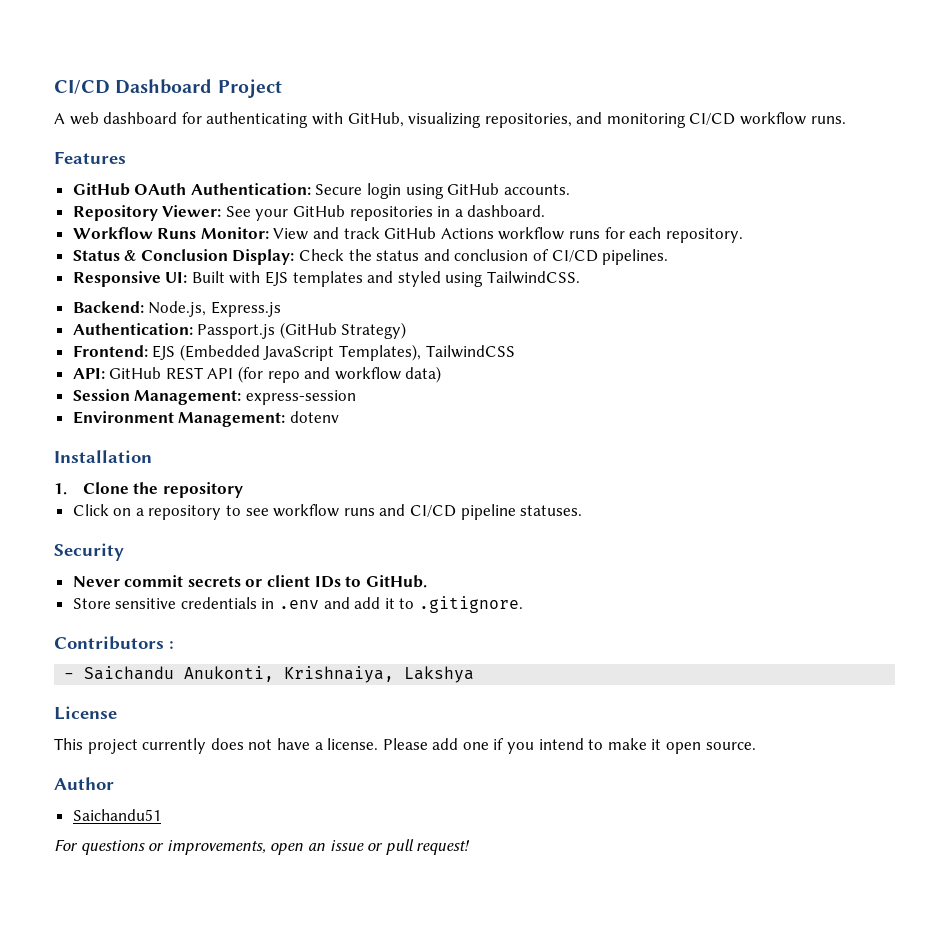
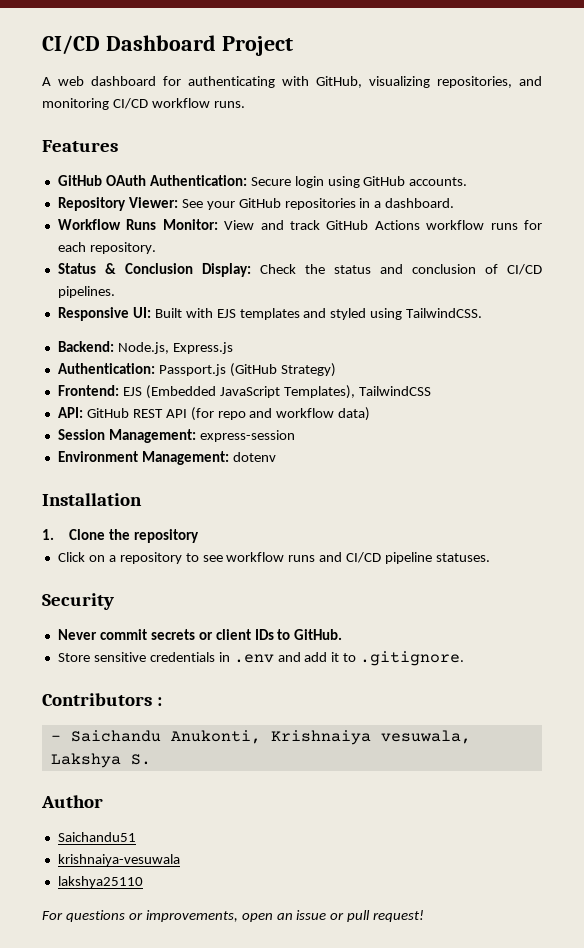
[284,666,395,683] Krishnaiya, -> [270,730,471,745] Krishnaiya vesuwala,
[54,706,117,720] [54,738,756,754] // License // This project currently does not have a license. Please add one if you intend to make it open source. -> [130,754,151,765] S.
(161, 815) none -> [57,854,180,866] [57,876,143,888] // krishnaiya-vesuwala // lakshya25110

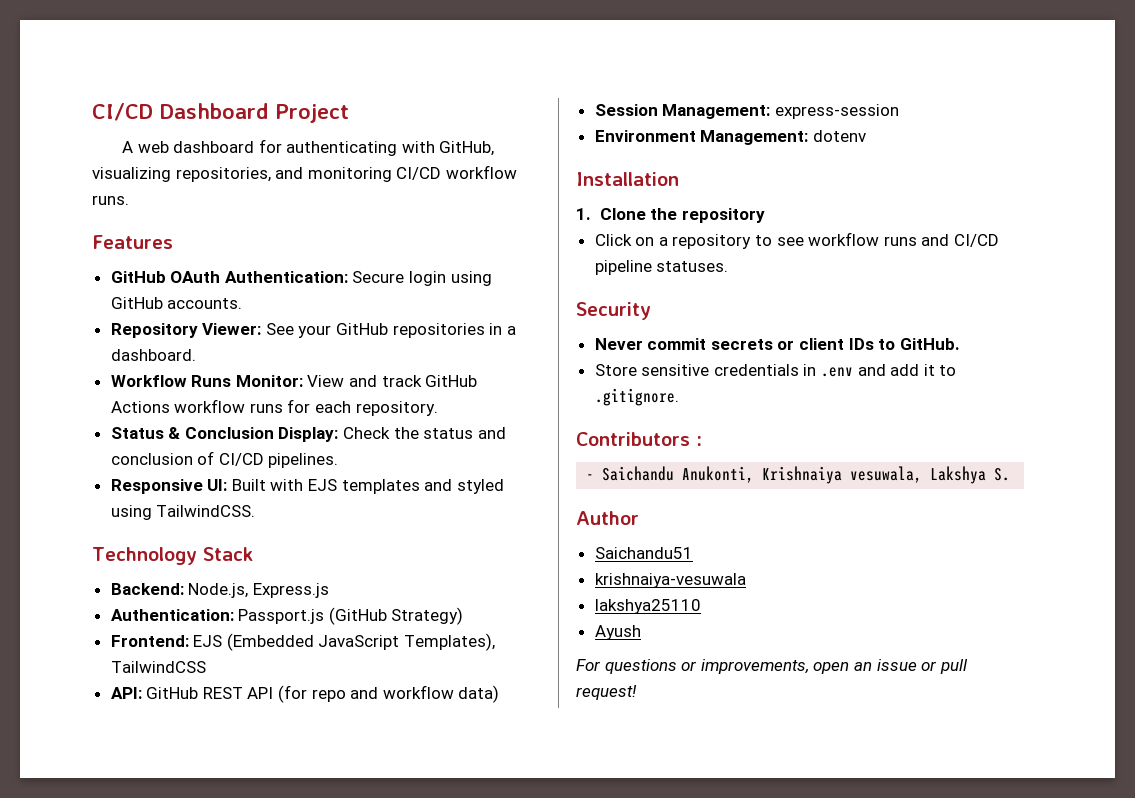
(483, 313) none -> [92,547,253,565] // Technology Stack
(143, 882) none -> [594,625,641,640] // Ayush

